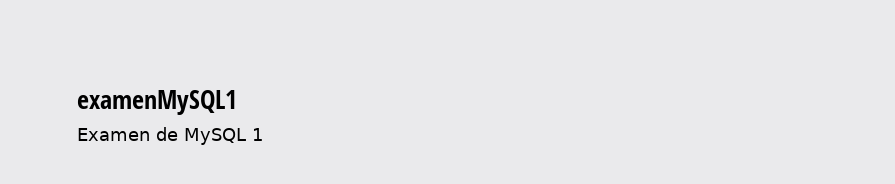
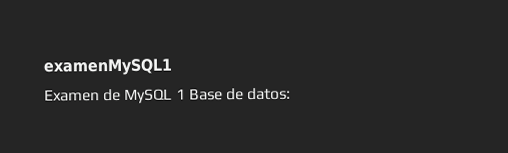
(263, 134) none -> [188,87,292,101] Base de datos:

